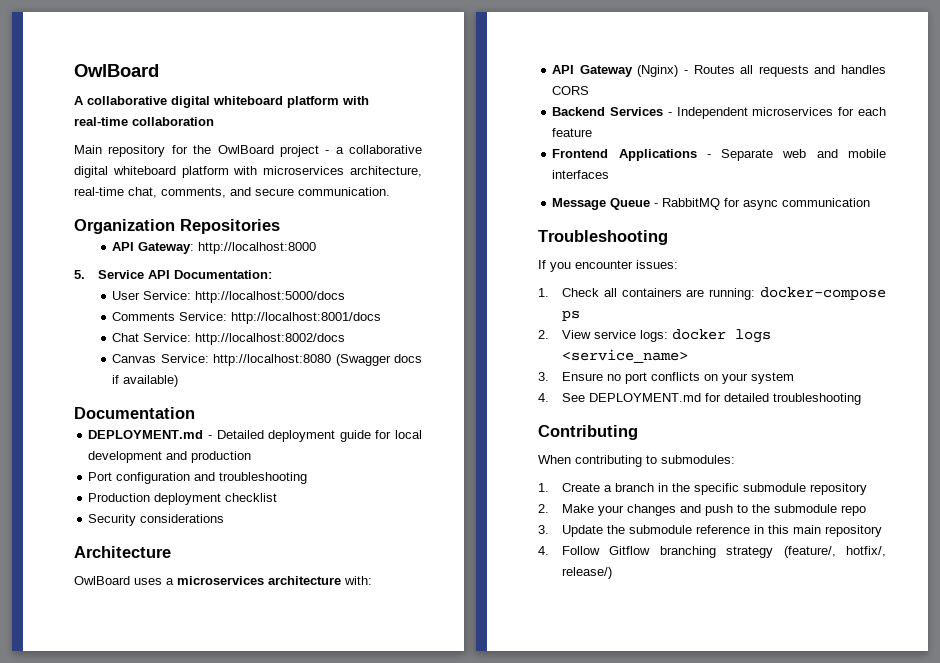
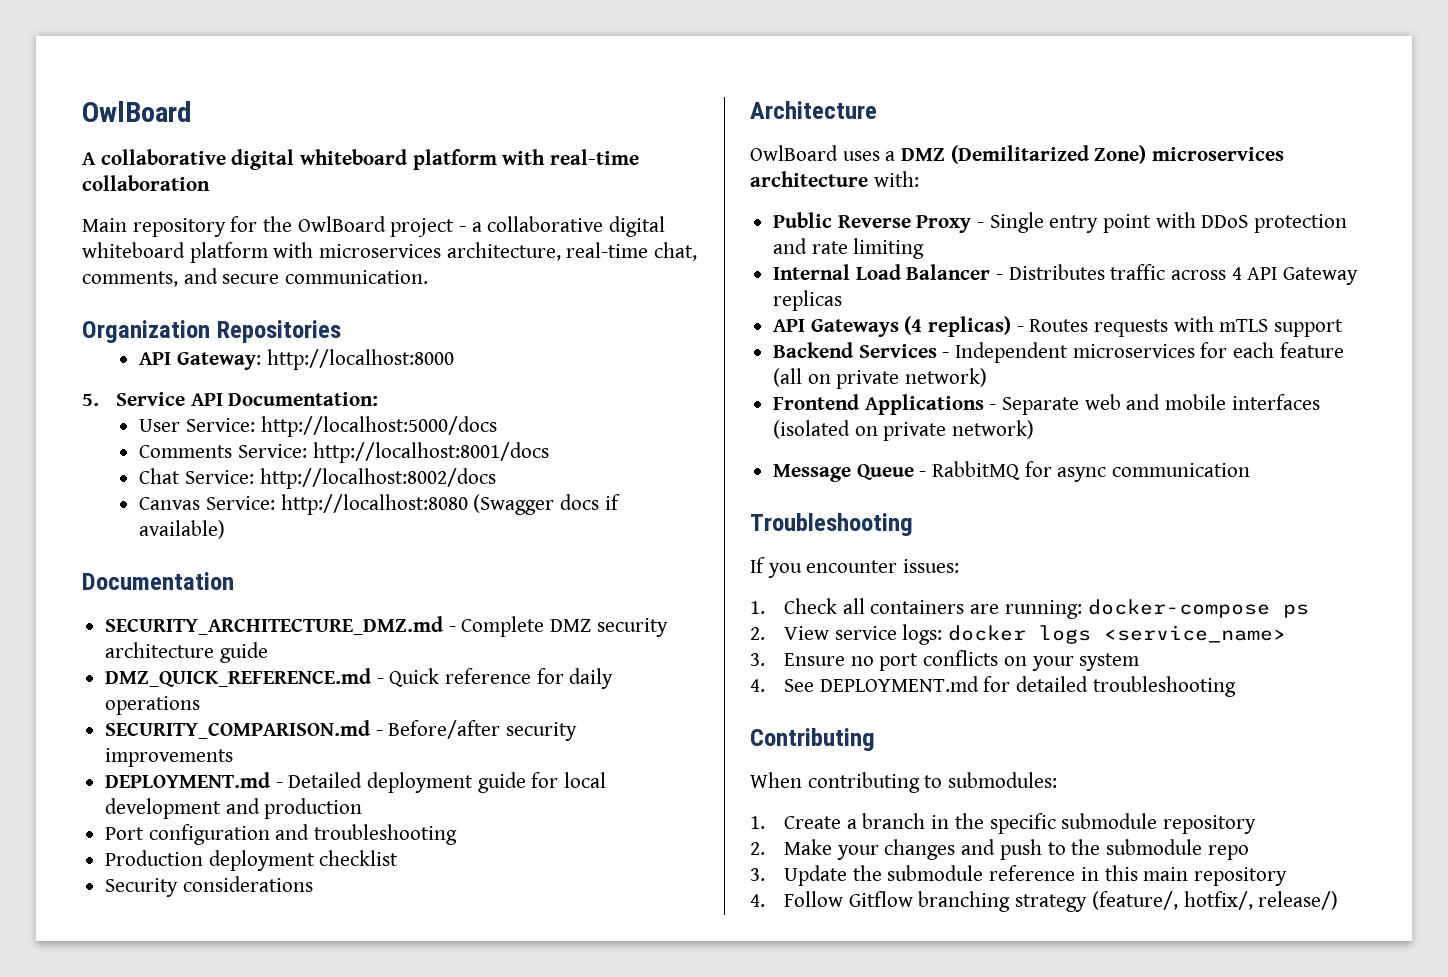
(195, 413) none -> [105,616,668,637] [105,642,268,663] [105,668,614,689] [105,696,201,715] [105,720,578,741] [105,748,234,767] // SECURITY_ARCHITECTURE_DMZ.md - Complete DMZ security architecture guide // DMZ_QUICK_REFERENCE.md - Quick reference for daily operations // SECURITY_COMPARISON.md - Before/after security improvements
(174, 581) none -> [901,145,1147,164] DMZ (Demilitarized Zone)
[552,65,886,77] [552,86,590,95] API Gateway (Nginx) - Routes all requests and handles CORS -> [773,212,1348,233] [773,238,925,259] [773,264,1359,285] [773,290,843,311] [773,316,1344,337] Public Reverse Proxy - Single entry point with DDoS protection and rate limiting // Internal Load Balancer - Distributes traffic across 4 API Gateway replicas // API Gateways (4 replicas) - Routes requests with mTLS support
(593, 132) none -> [773,368,988,389] (all on private network)
(610, 174) none -> [773,420,1035,441] (isolated on private network)

